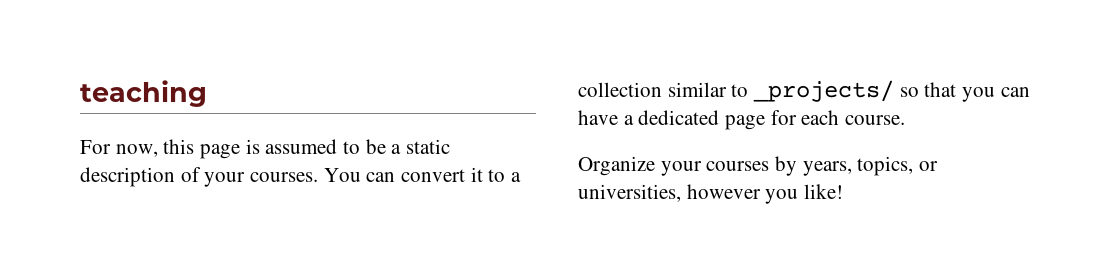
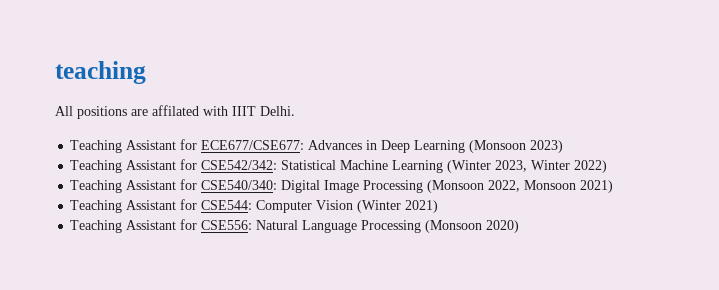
[80,139,451,159] [80,167,522,187] [578,80,1030,102] [578,110,906,130] [578,156,939,176] [578,184,844,204] For now, this page is assumed to be a static description of your courses. You can convert it to a collection similar to _projects/ so that you can have a dedicated page for each course. // Organize your courses by years, topics, or universities, however you like! -> [55,105,295,119] [70,139,564,153] [70,159,608,173] [70,179,614,193] [70,199,439,213] [70,219,520,233] All positions are affilated with IIIT Delhi. // Teaching Assistant for ECE677/CSE677: Advances in Deep Learning (Monsoon 2023) // Teaching Assistant for CSE542/342: Statistical Machine Learning (Winter 2023, Winter 2022) // Teaching Assistant for CSE540/340: Digital Image Processing (Monsoon 2022, Monsoon 2021) // Teaching Assistant for CSE544: Computer Vision (Winter 2021) // Teaching Assistant for CSE556: Natural Language Processing (Monsoon 2020)

